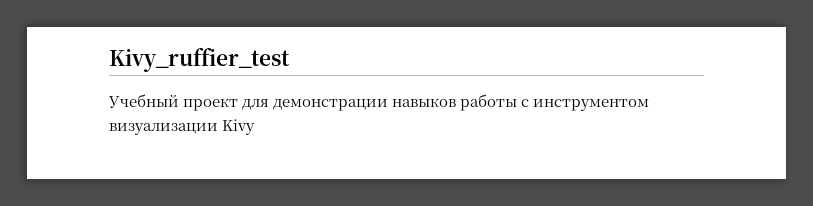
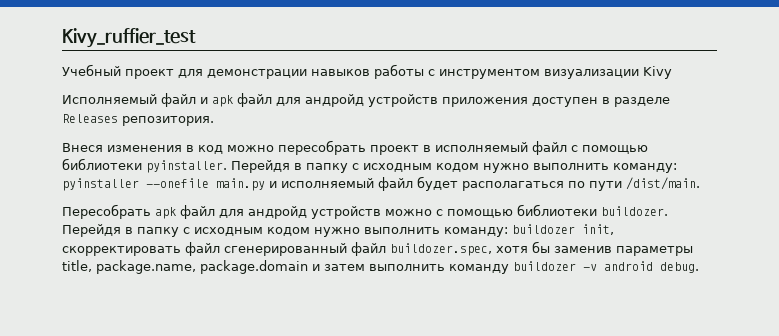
(256, 127) none -> [62,93,670,107] [62,114,214,126] [62,140,648,155] [62,158,677,173] [62,176,700,191] [62,204,668,219] [62,224,614,237] [62,241,693,256] [62,260,699,274] // Исполняемый файл и apk файл для андройд устройств приложения доступен в разделе Releases репозитория. // Внеся изменения в код можно пересобрать проект в исполняемый файл с помощью библиотеки pyinstaller. Перейдя в папку с исходным кодом нужно выполнить команду: pyinstaller --onefile main.py и исполняемый файл будет располагаться по пути /dist/main. // Пересобрать apk файл для андройд устройств можно с помощью библиотеки buildozer. Перейдя в папку с исходным кодом нужно выполнить команду: buildozer init, скорректировать файл сгенерированный файл buildozer.spec, хотя бы заменив параметры title, package.name, package.domain и затем выполнить команду buildozer -v android debug.

